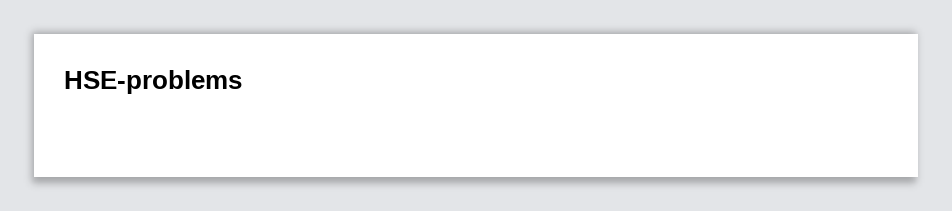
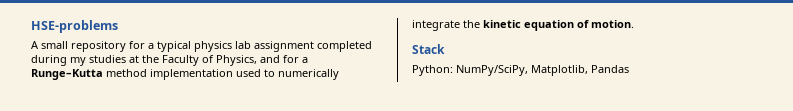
(242, 82) none -> [31,41,372,52] [31,55,308,66] [31,69,339,80] [412,20,634,31] [412,44,445,54] [412,65,629,76] // A small repository for a typical physics lab assignment completed during my studies at the Faculty of Physics, and for a Runge–Kutta method implementation used to numerically integrate the kinetic equation of motion. // Stack // Python: NumPy/SciPy, Matplotlib, Pandas

